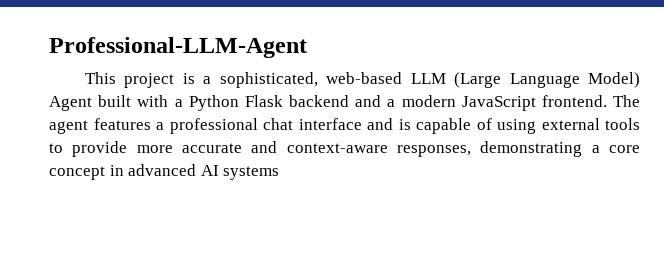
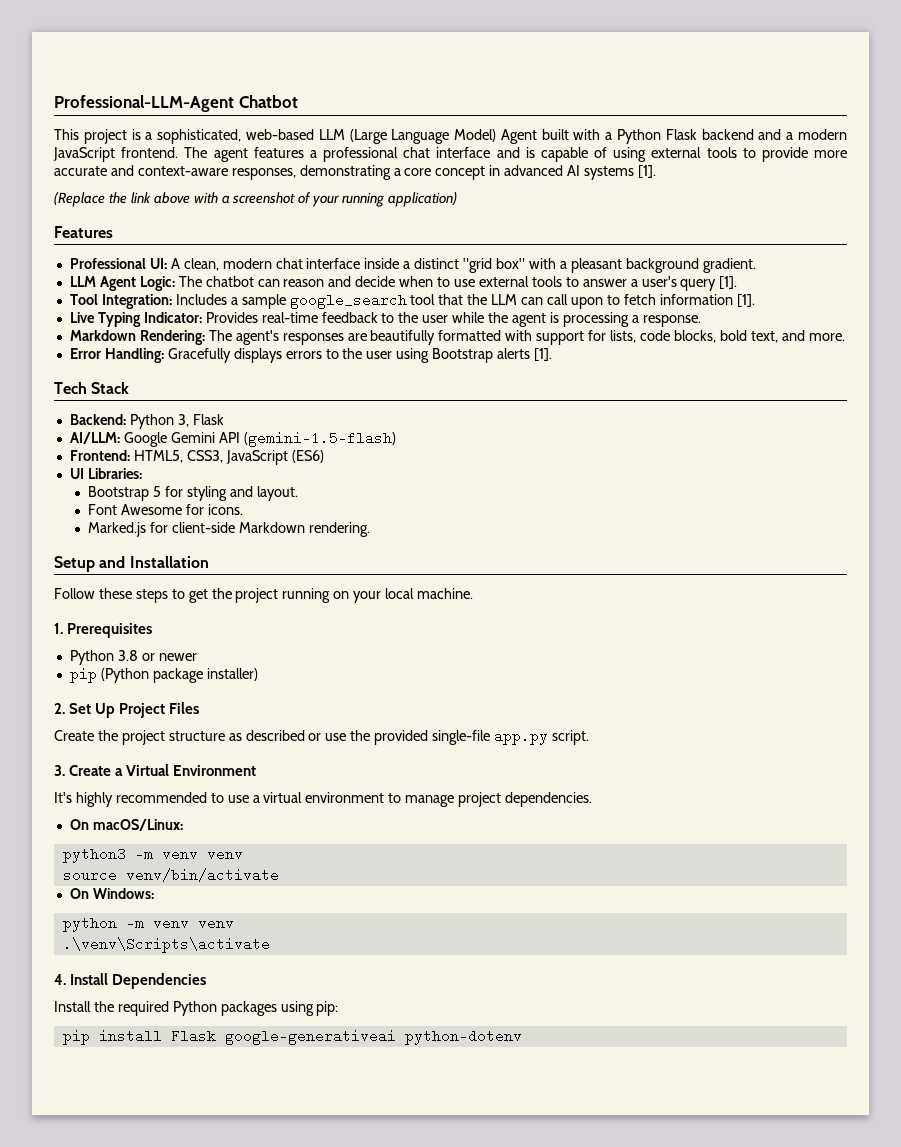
(307, 47) none -> [238,95,298,108] Chatbot
(280, 173) none -> [637,165,656,178] [54,192,458,207] [54,226,113,238] [69,258,756,273] [69,276,738,291] [69,293,755,309] [69,312,701,327] [69,330,845,345] [69,348,553,363] [54,382,130,394] [69,414,224,429] [69,431,396,447] [69,450,324,465] [69,468,142,479] [88,486,299,501] [88,504,244,515] [88,522,371,537] [54,556,209,572] [54,588,474,603] [54,623,153,638] [69,650,197,665] [69,668,258,683] [54,702,200,718] [54,729,589,745] [54,764,257,776] [54,792,593,807] [69,819,183,831] [62,847,243,863] [62,868,279,882] [69,888,154,899] [62,916,234,932] [62,937,270,953] [54,973,207,989] [54,1001,339,1016] [62,1029,522,1045] [1]. // (Replace the link above with a screenshot of your running application) // Features // Professional UI: A clean, modern chat interface inside a distinct "grid box" with a pleasant background gradient. // LLM Agent Logic: The chatbot can reason and decide when to use external tools to answer a user's query [1]. // Tool Integration: Includes a sample google_search tool that the LLM can call upon to fetch information [1]. // Live Typing Indicator: Provides real-time feedback to the user while the agent is processing a response. // Markdown Rendering: The agent's responses are beautifully formatted with support for lists, code blocks, bold text, and more. // Error Handling: Gracefully displays errors to the user using Bootstrap alerts [1]. // Tech Stack // Backend: Python 3, Flask // AI/LLM: Google Gemini API (gemini-1.5-flash) // Frontend: HTML5, CSS3, JavaScript (ES6) // UI Libraries: // Bootstrap 5 for styling and layout. // Font Awesome for icons. // Marked.js for client-side Markdown rendering. // Setup and Installation // Follow these steps to get the project running on your local machine. // 1. Prerequisites // Python 3.8 or newer // pip (Python package installer) // 2. Set Up Project Files // Create the project structure as described or use the provided single-file app.py script. // 3. Create a Virtual Environment // It's highly recommended to use a virtual environment to manage project dependencies. // On macOS/Linux: // python3 -m venv venv // source venv/bin/activate // On Windows: // python -m venv venv // .\venv\Scripts\activate // 4. Install Dependencies // Install the required Python packages using pip: // pip install Flask google-generativeai python-dotenv

